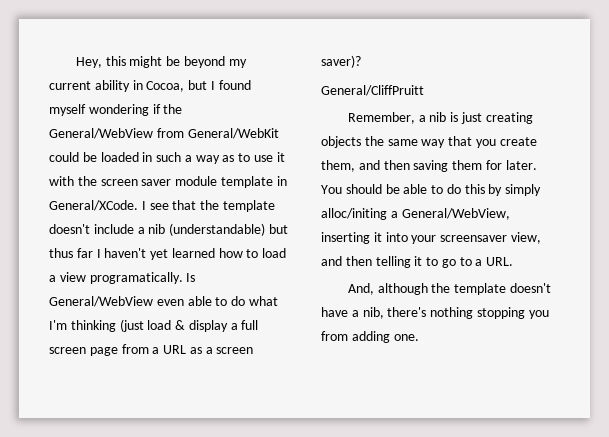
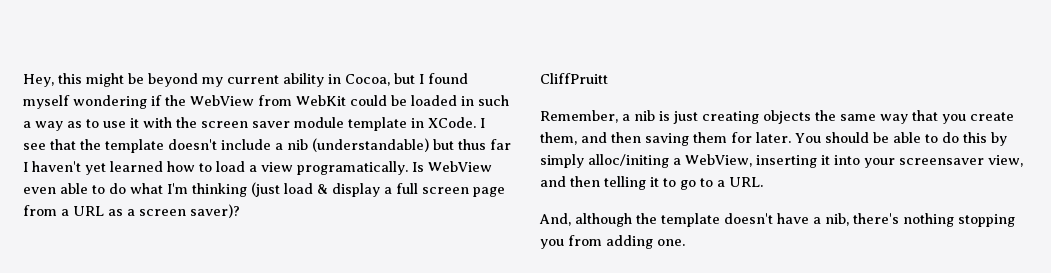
[49,128,279,139] General/WebView from General/WebKit -> [190,95,346,106] WebView from WebKit
[49,200,138,211] General/XCode. -> [428,117,476,128] XCode.
[49,296,153,307] General/WebView -> [428,161,492,172] WebView
[321,85,424,96] General/CliffPruitt -> [540,73,608,84] CliffPruitt
[401,208,510,220] General/WebView, -> [685,154,752,167] WebView,

